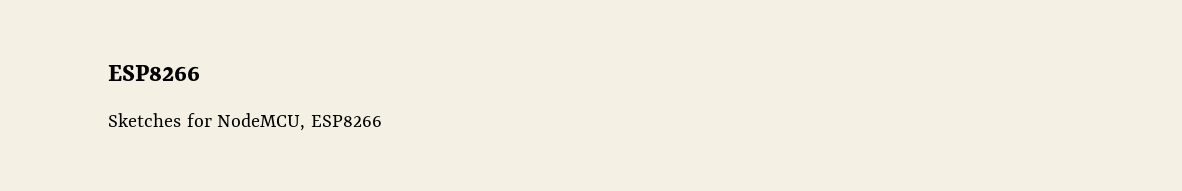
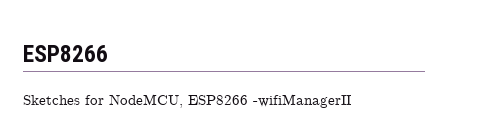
(383, 121) none -> [253,94,351,108] -wifiManagerII

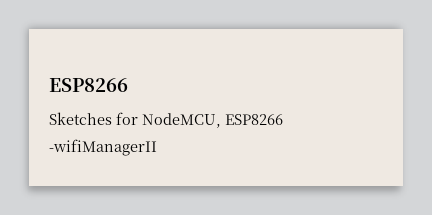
(248, 100) none -> (283, 119) //

